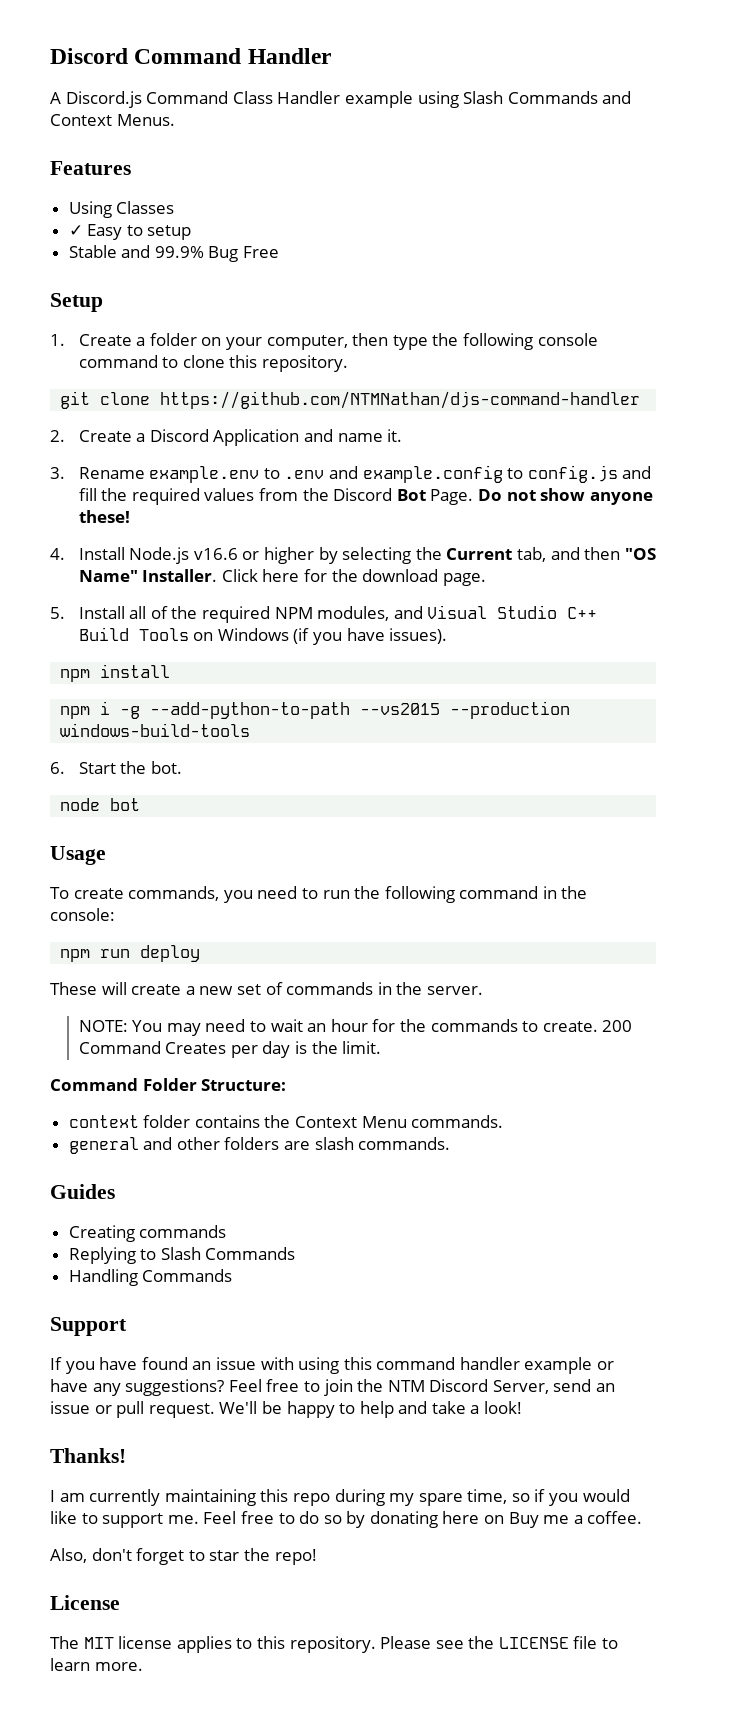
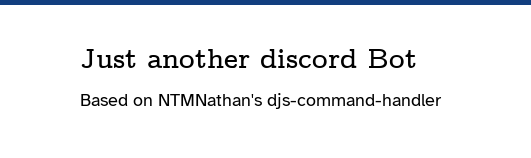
[50,48,331,64] [50,91,632,108] [50,114,175,126] [50,161,131,175] [68,201,175,218] [68,224,192,240] [68,245,280,262] [50,293,103,312] [50,333,598,350] [78,355,348,372] [60,391,641,409] [50,429,403,446] [50,465,652,483] [78,488,653,505] [78,510,130,523] [50,547,656,564] [78,569,486,586] [50,605,598,623] [78,627,448,645] [60,664,171,682] [60,701,571,719] [60,723,251,737] [50,761,182,774] [60,798,141,811] [50,846,106,865] [50,886,588,903] [50,908,115,921] [60,945,201,962] [50,982,483,995] [78,1019,633,1036] [78,1041,382,1058] [50,1078,287,1091] [68,1115,504,1128] [68,1137,451,1154] [50,1184,115,1199] [68,1225,227,1242] [68,1247,296,1264] [68,1269,233,1286] [50,1317,127,1336] [50,1357,615,1374] [50,1379,616,1396] [50,1401,523,1418] [50,1448,126,1463] [50,1489,630,1506] [50,1511,643,1528] [50,1548,317,1565] [50,1595,120,1610] [50,1636,619,1653] [50,1658,143,1671] Discord Command Handler // A Discord.js Command Class Handler example using Slash Commands and Context Menus. // Features // Using Classes // ✓ Easy to setup // Stable and 99.9% Bug Free // Setup // 1. Create a folder on your computer, then type the following console command to clone this repository. // git clone https://github.com/NTMNathan/djs-command-handler // 2. Create a Discord Application and name it. // 3. Rename example.env to .env and example.config to config.js and fill the required values from the Discord Bot Page. Do not show anyone these! // 4. Install Node.js v16.6 or higher by selecting the Current tab, and then "OS Name" Installer. Click here for the download page. // 5. Install all of the required NPM modules, and Visual Studio C++ Build Tools on Windows (if you have issues). // npm install // npm i -g --add-python-to-path --vs2015 --production windows-build-tools // 6. Start the bot. // node bot // Usage // To create commands, you need to run the following command in the console: // npm run deploy // These will create a new set of commands in the server. // NOTE: You may need to wait an hour for the commands to create. 200 Command Creates per day is the limit. // Command Folder Structure: // context folder contains the Context Menu commands. // general and other folders are slash commands. // Guides // Creating commands // Replying to Slash Commands // Handling Commands // Support // If you have found an issue with using this command handler example or have any suggestions? Feel free to join the NTM Discord Server, send an issue or pull request. We'll be happy to help and take a look! // Thanks! // I am currently maintaining this repo during my spare time, so if you would like to support me. Feel free to do so by donating here on Buy me a coffee. // Also, don't forget to star the repo! // License // The MIT license applies to this repository. Please see the LICENSE file to learn more. -> [80,49,417,68] [80,93,442,109] Just another discord Bot // Based on NTMNathan's djs-command-handler

